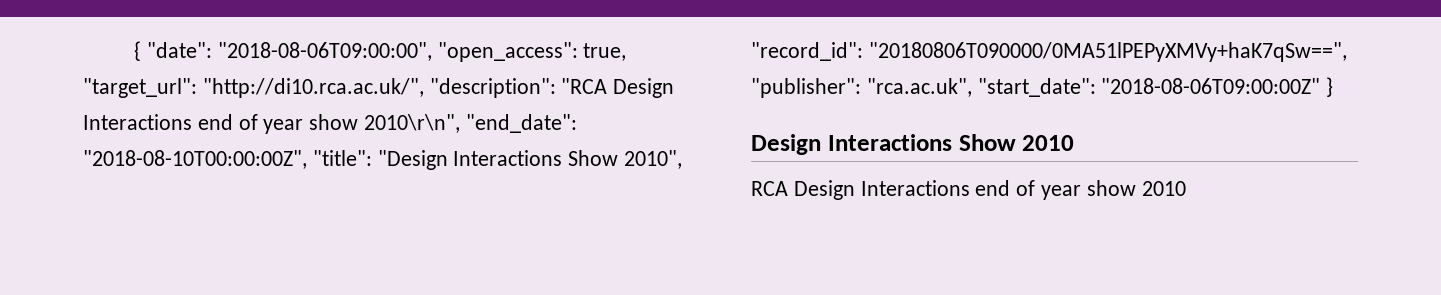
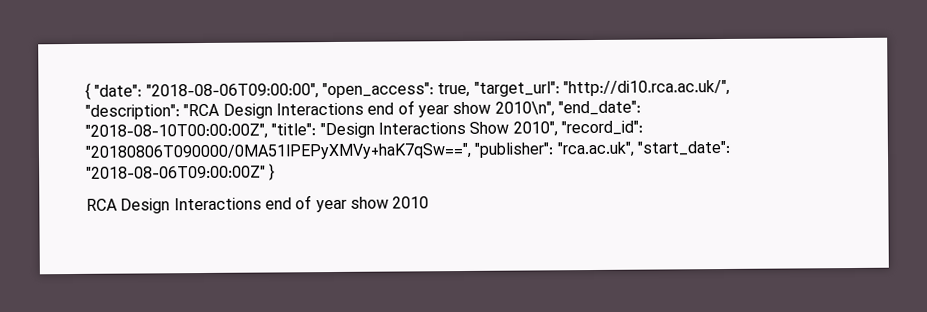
[364,114,461,133] 2010\r\n", -> [494,101,555,117] 2010\n",
[751,134,1075,155] // Design Interactions Show 2010 -> (276, 172) none

